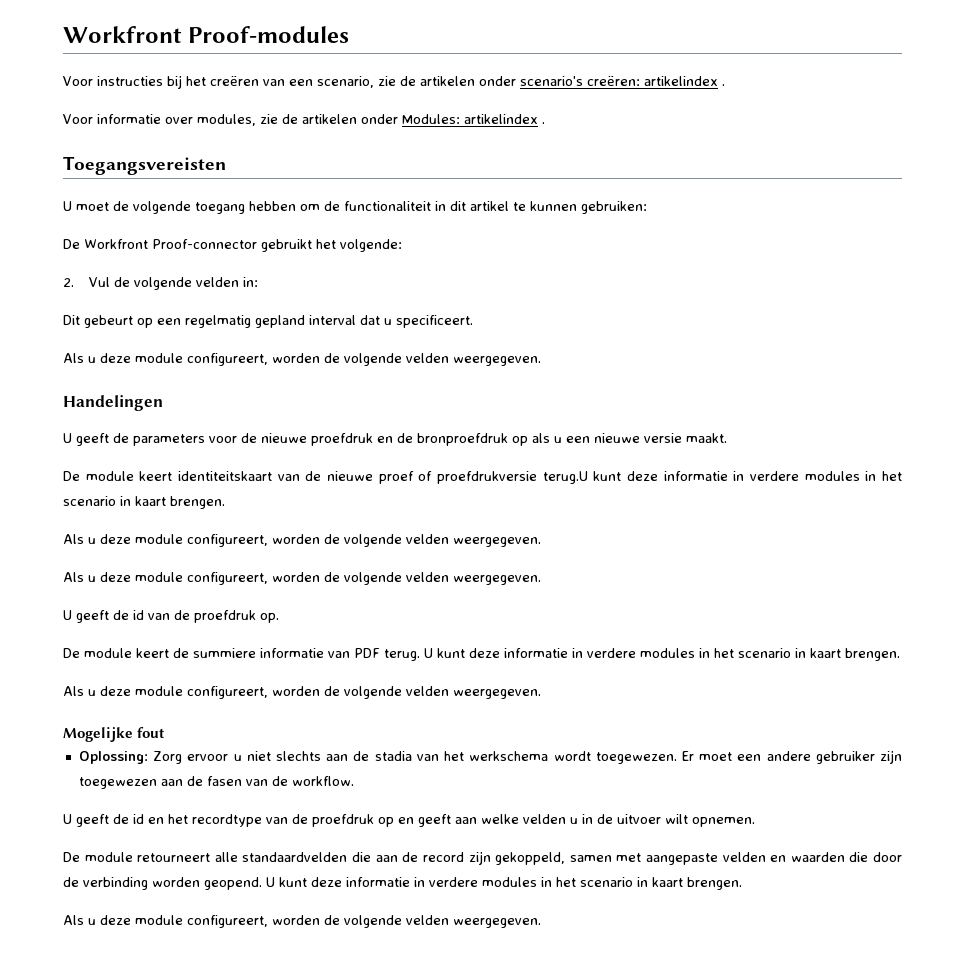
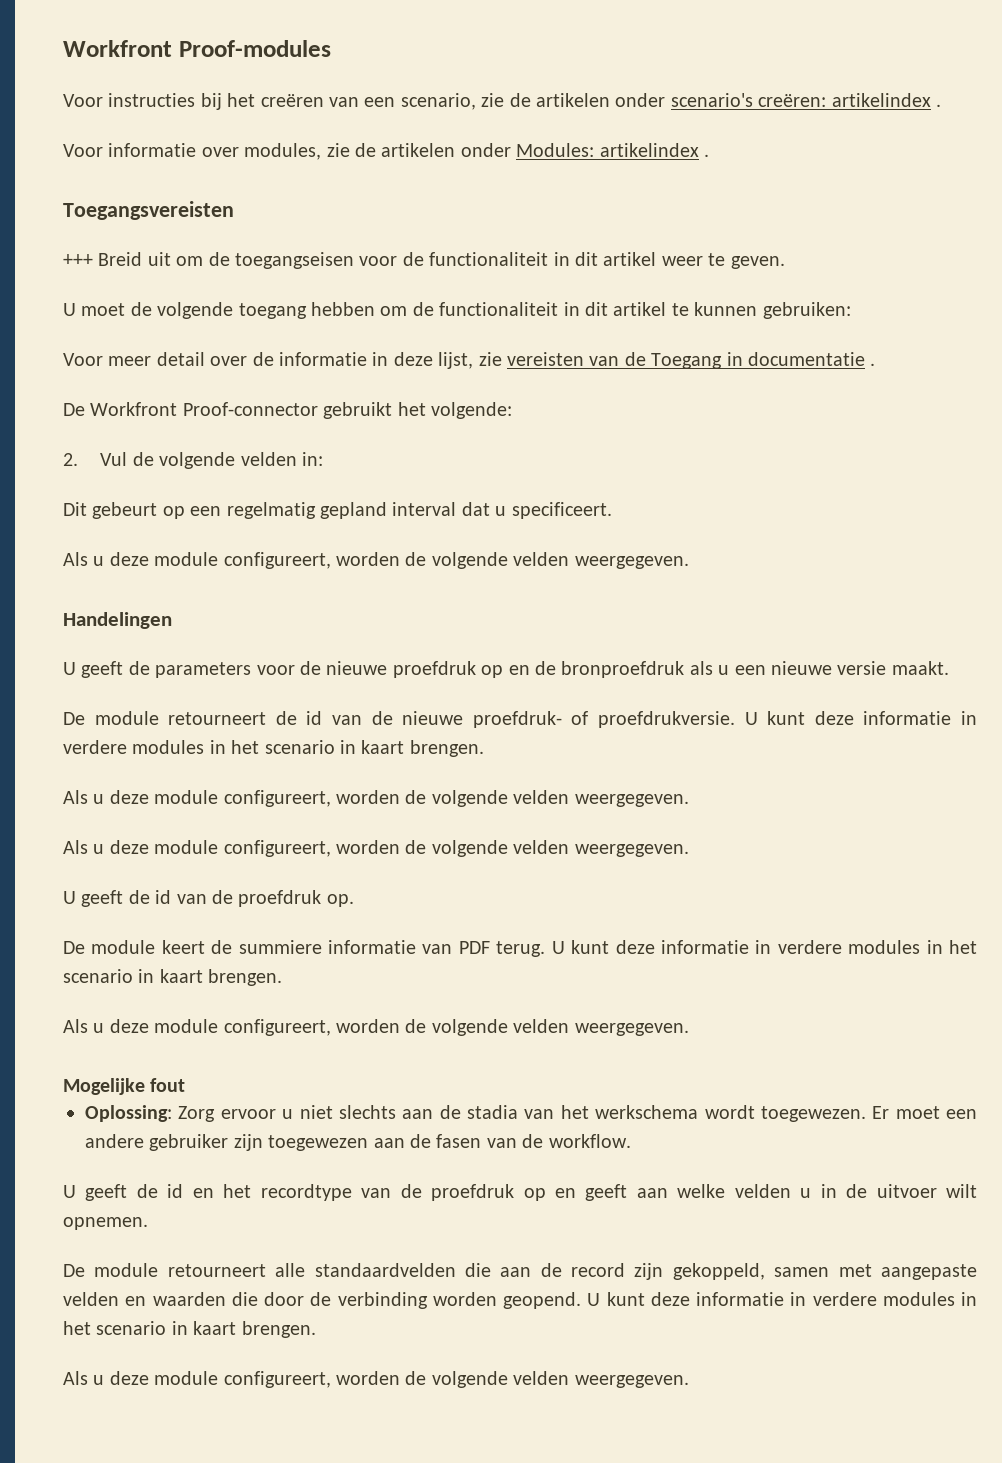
(226, 165) none -> [63,252,785,269] // +++ Breid uit om de toegangseisen voor de functionaliteit in dit artikel weer te geven.
(647, 207) none -> [63,352,876,369] // Voor meer detail over de informatie in deze lijst, zie vereisten van de Toegang in documentatie .
(373, 439) none -> [481,665,504,678] op
[512,436,528,446] op -> (685, 669) none
[139,471,588,484] keert identiteitskaart van de nieuwe proef of proefdrukversie terug.U -> [168,711,758,728] retourneert de id van de nieuwe proefdruk- of proefdrukversie. U

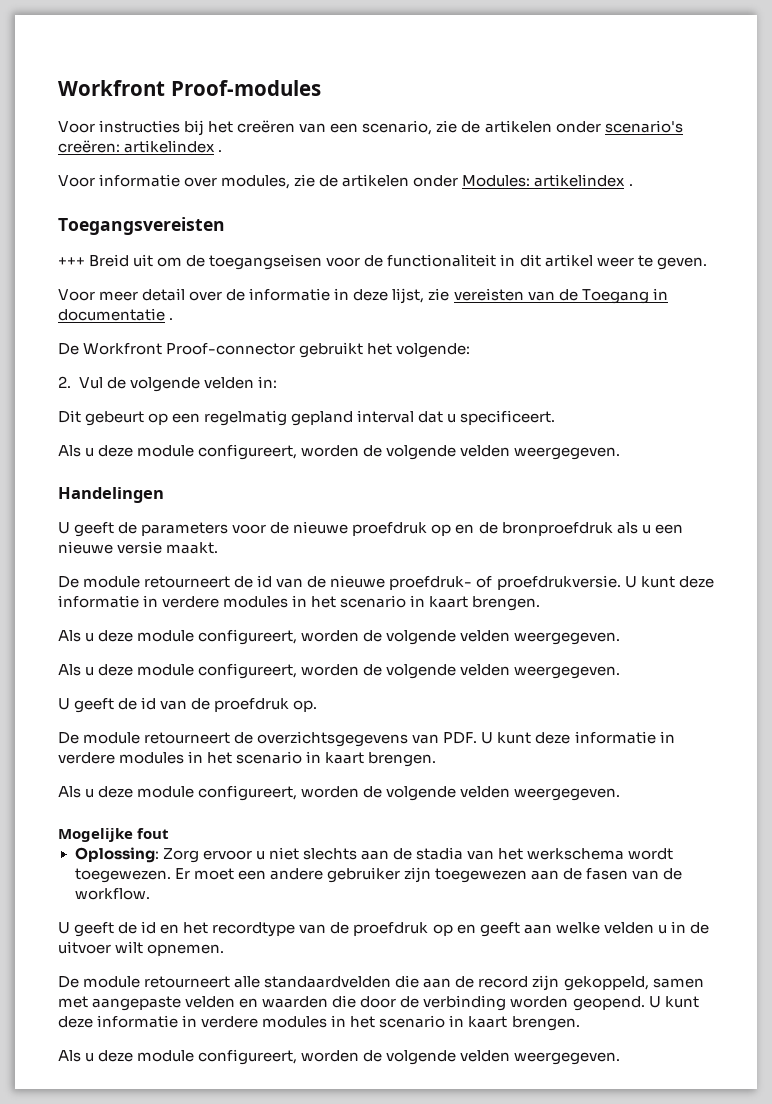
[63,302,851,319] // U moet de volgende toegang hebben om de functionaliteit in dit artikel te kunnen gebruiken: -> (707, 263) none
[161,940,546,957] keert de summiere informatie van PDF terug. -> [144,731,478,747] retourneert de overzichtsgegevens van PDF.

